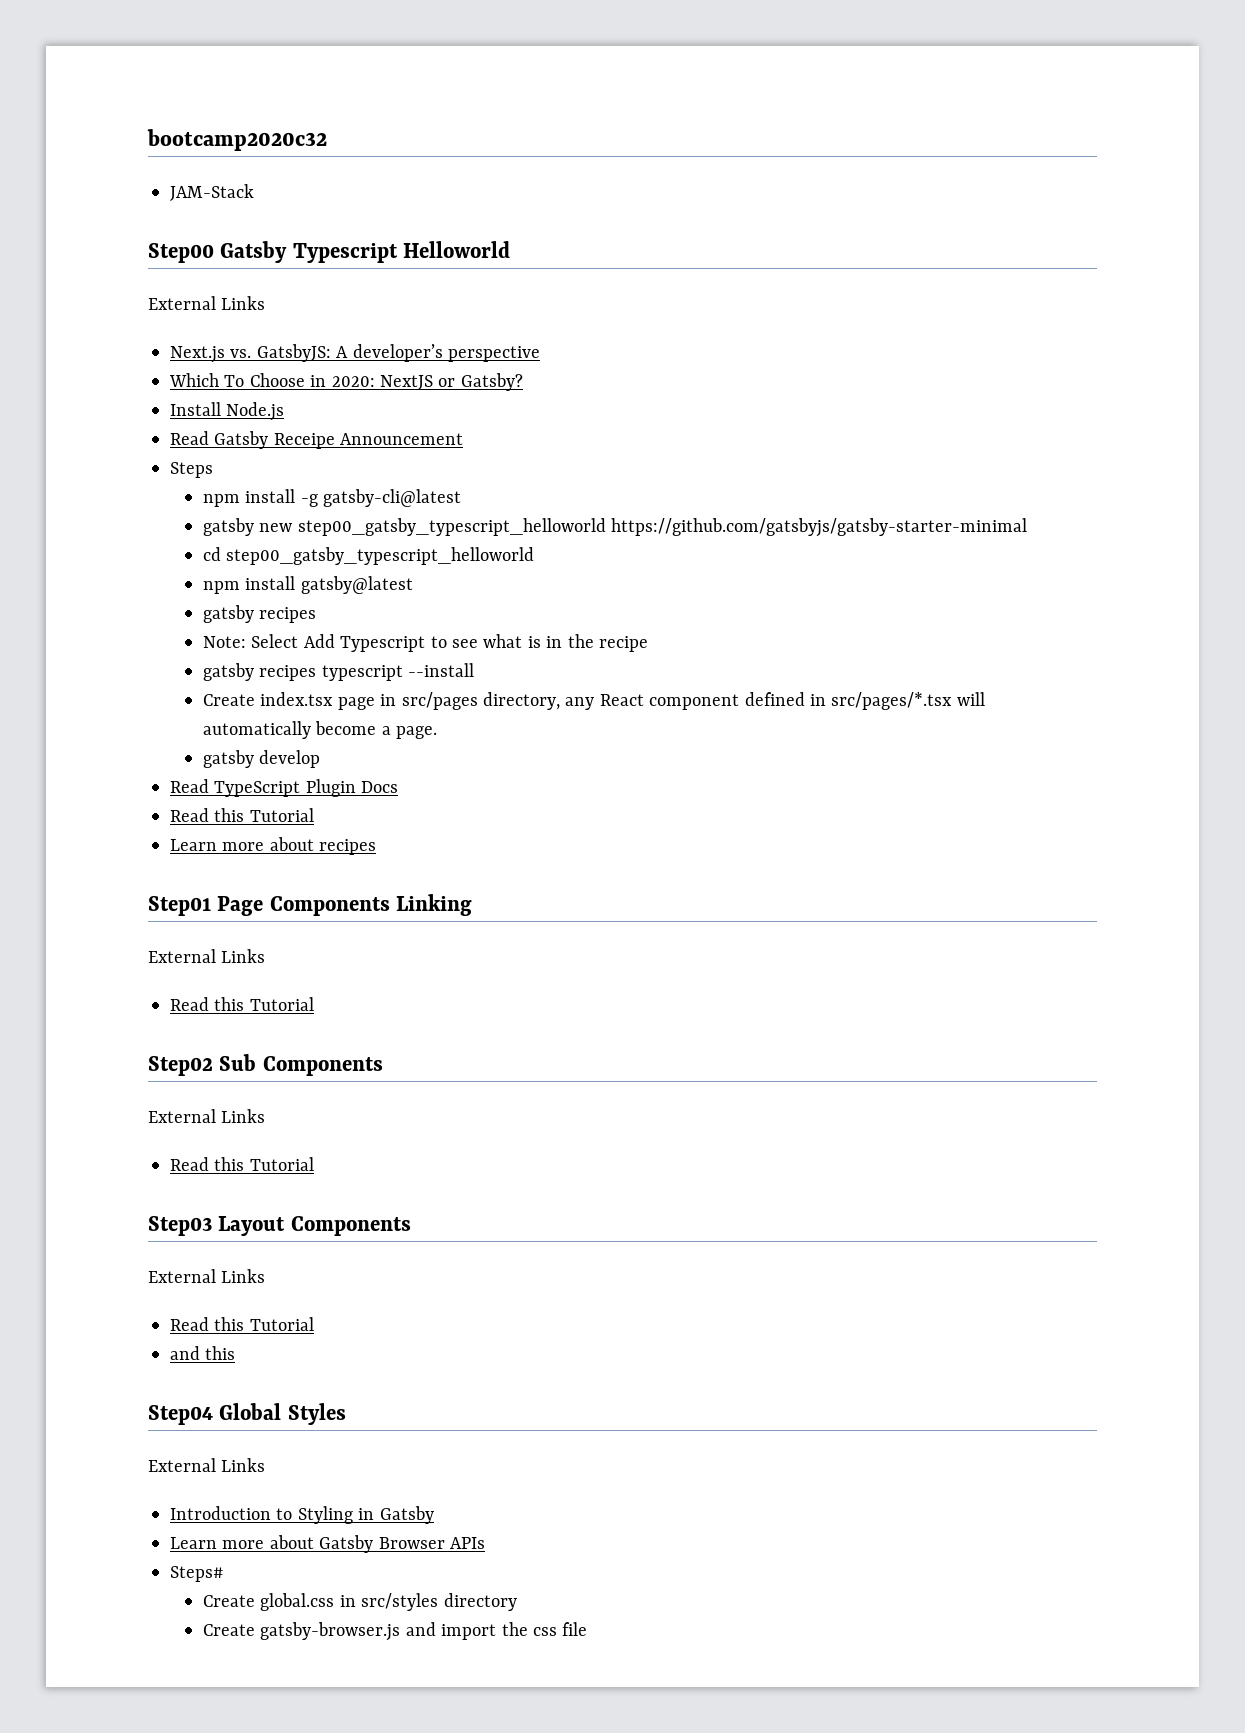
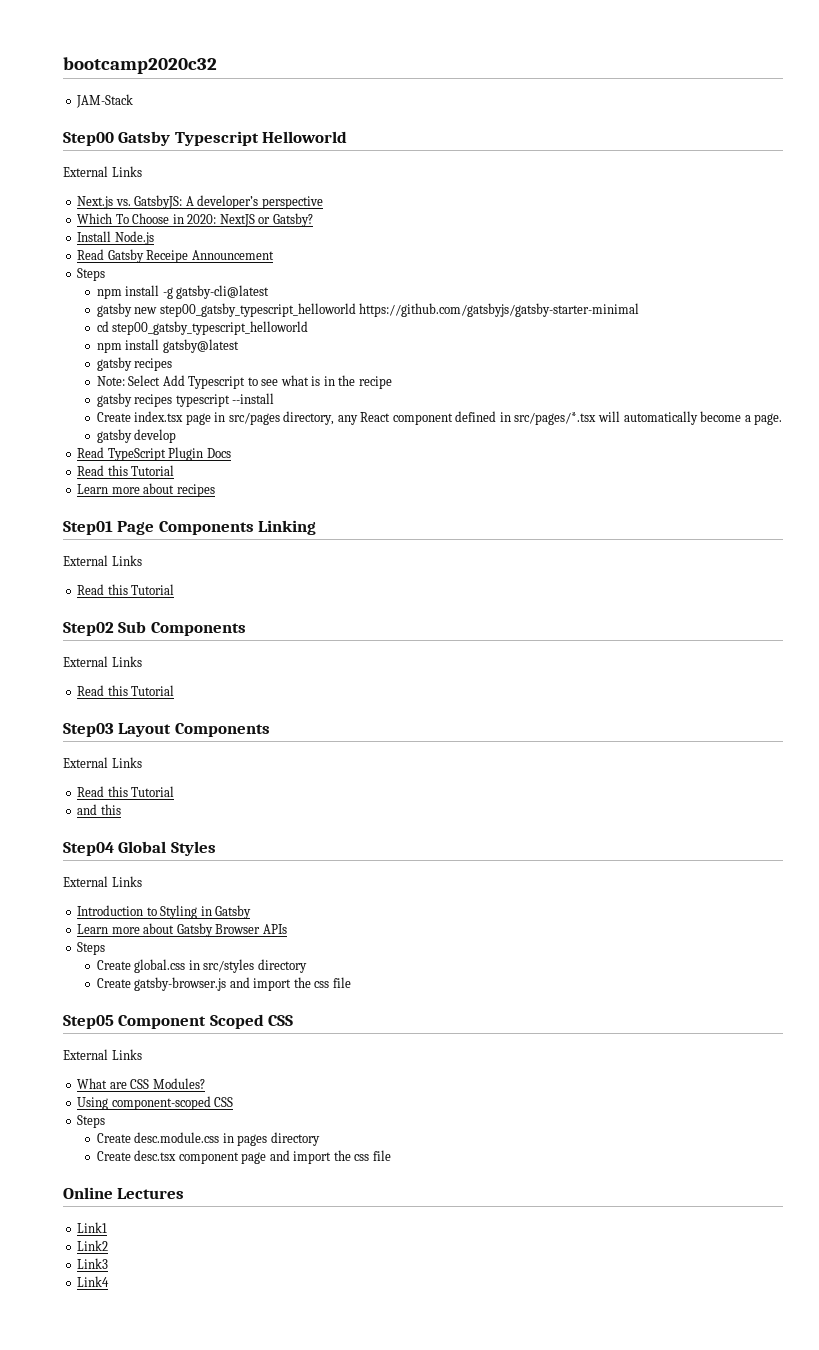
[170,1566,224,1582] Steps# -> [77,942,106,955] Steps
(588, 1629) none -> [63,1014,294,1029] [63,1049,142,1060] [77,1078,205,1089] [77,1096,234,1110] [77,1115,106,1128] [96,1132,320,1146] [96,1150,391,1164] [63,1187,185,1199] [77,1222,108,1233] [77,1240,109,1251] [77,1258,109,1269] [77,1276,110,1287] // Step05 Component Scoped CSS // External Links // What are CSS Modules? // Using component-scoped CSS // Steps // Create desc.module.css in pages directory // Create desc.tsx component page and import the css file // Online Lectures // Link1 // Link2 // Link3 // Link4

